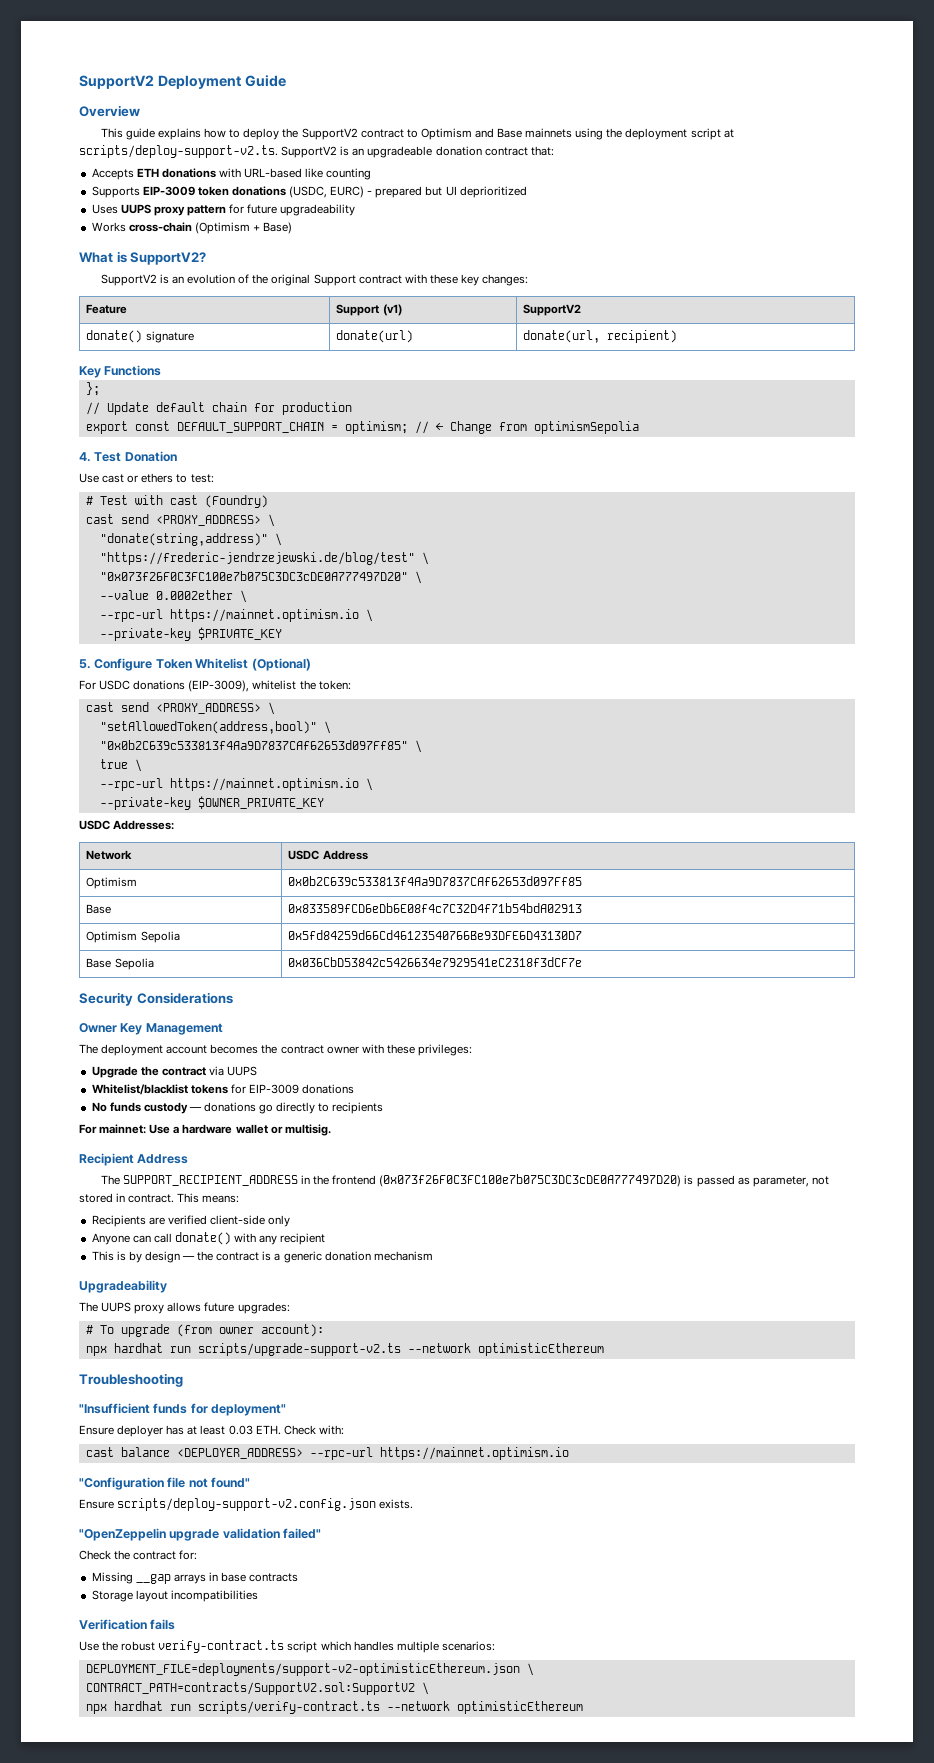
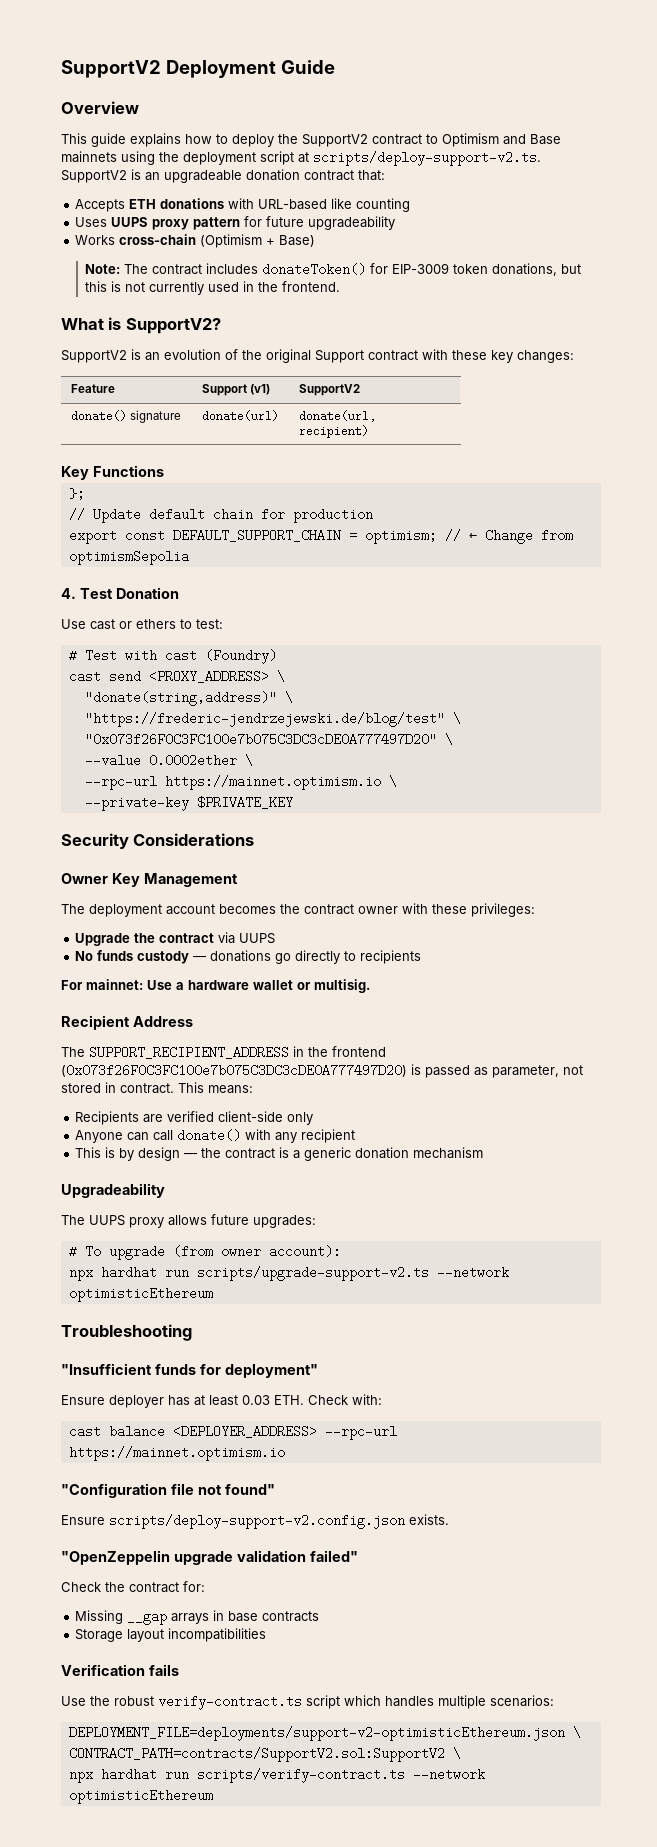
[91,186,527,198] // Supports EIP-3009 token donations (USDC, EURC) - prepared but UI deprioritized -> (411, 205) none
(293, 228) none -> [84,263,581,276] [84,281,340,295] // Note: The contract includes donateToken() for EIP-3009 token donations, but this is not currently used in the frontend.
[79,658,311,671] [79,680,351,692] [85,702,275,715] [99,721,331,734] [99,740,422,753] [99,759,142,772] [99,778,373,791] [99,796,324,810] [79,820,175,830] [86,850,133,860] [288,850,368,860] [86,877,138,889] [288,876,583,886] [86,904,112,914] [288,903,583,913] [86,931,180,943] [288,930,583,940] [86,958,154,970] [288,957,583,967] // 5. Configure Token Whitelist (Optional) // For USDC donations (EIP-3009), whitelist the token: // cast send <PROXY_ADDRESS> \ // "setAllowedToken(address,bool)" \ // "0x0b2C639c533813f4Aa9D7837CAf62653d097Ff85" \ // true \ // --rpc-url https://mainnet.optimism.io \ // --private-key $OWNER_PRIVATE_KEY // USDC Addresses: // Network | USDC Address // Optimism | 0x0b2C639c533813f4Aa9D7837CAf62653d097Ff85 // Base | 0x833589fCD6eDb6E08f4c7C32D4f71b54bdA02913 // Optimism Sepolia | 0x5fd84259d66Cd46123540766Be93DFE6D43130D7 // Base Sepolia | 0x036CbD53842c5426634e7929541eC2318f3dCF7e -> (293, 802) none
[91,1084,355,1095] // Whitelist/blacklist tokens for EIP-3009 donations -> (276, 938) none

